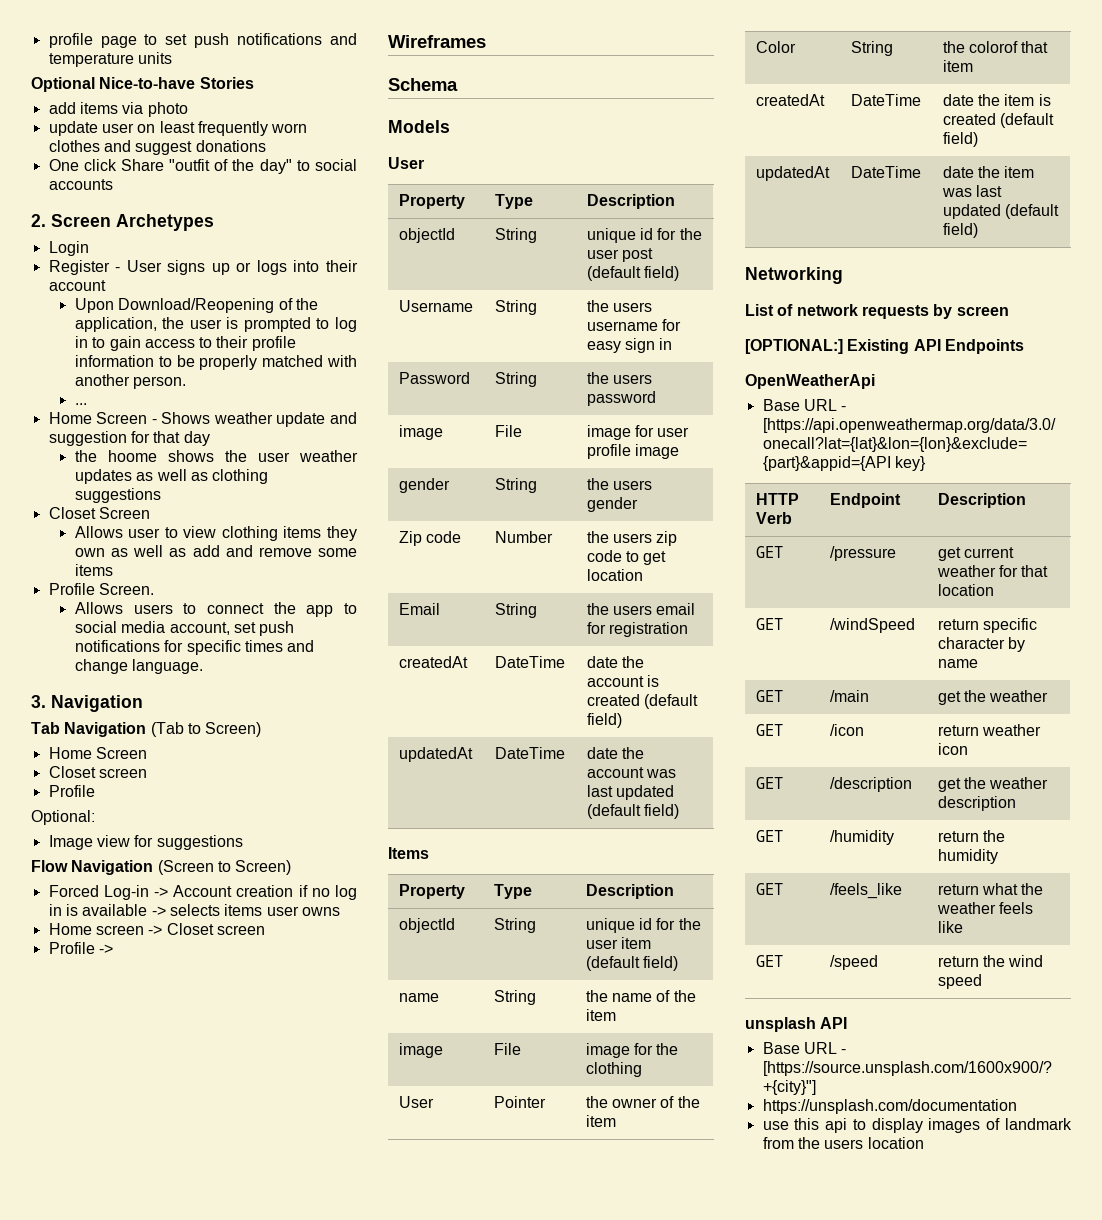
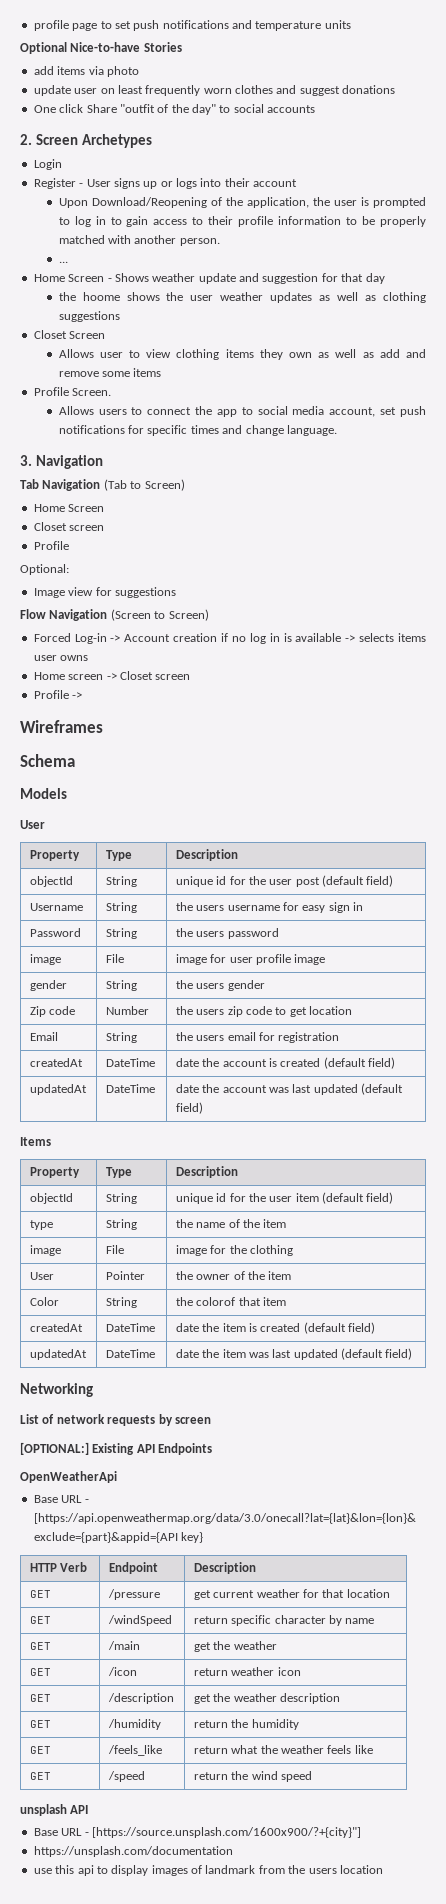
[398,993,439,1002] name -> [29,1220,53,1230] type

